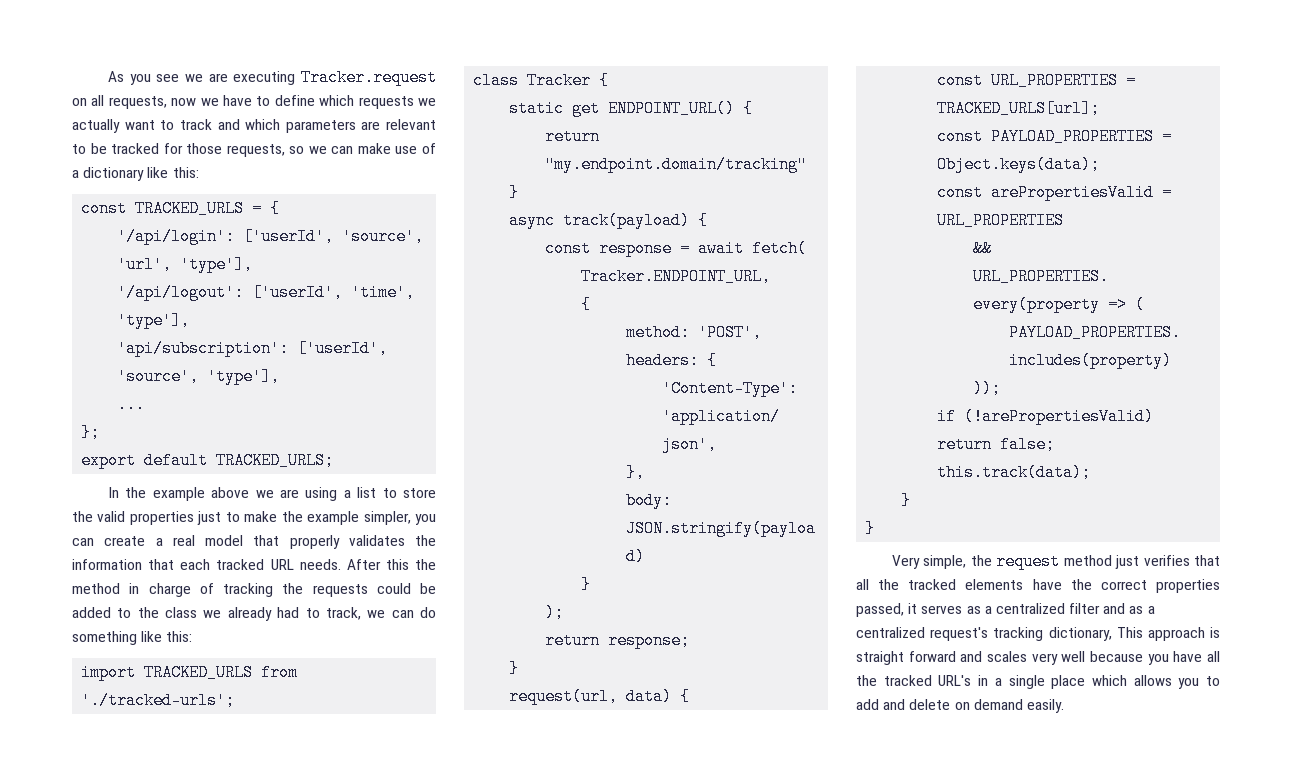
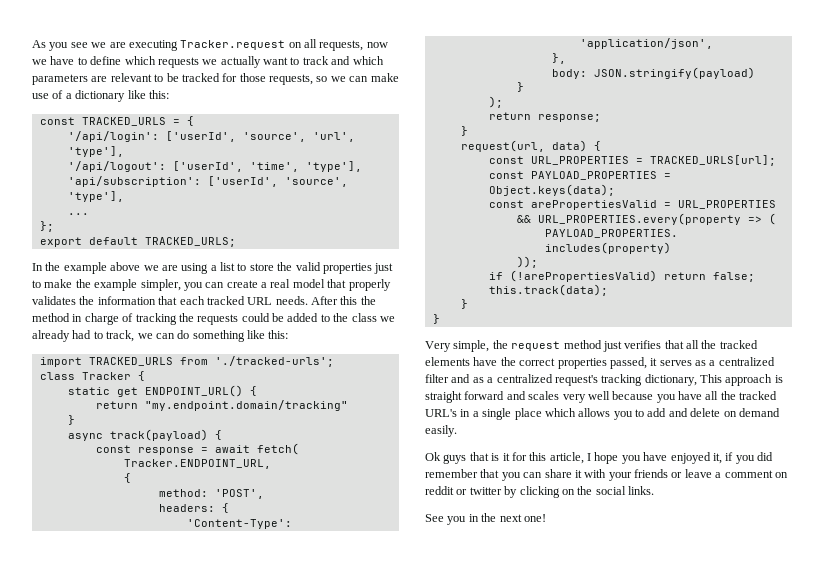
(1064, 706) none -> [425,452,773,464] [425,469,788,481] [425,486,654,498] [425,513,546,525] // Ok guys that is it for this article, I hope you have enjoyed it, if you did remember that you can share it with your friends or leave a comment on reddit or twitter by clicking on the social links. // See you in the next one!

